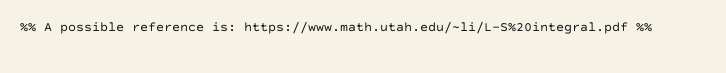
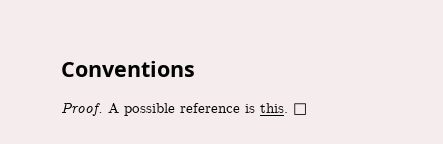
[20,23,36,32] %% -> [61,61,195,77] [61,102,103,116] Conventions // Proof.
[212,21,652,34] is: https://www.math.utah.edu/~li/L-S%20integral.pdf %% -> [245,103,307,115] is this. □

